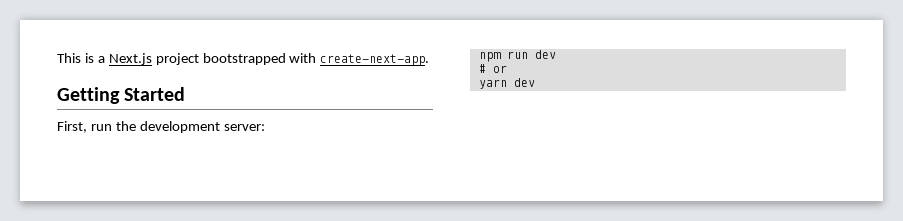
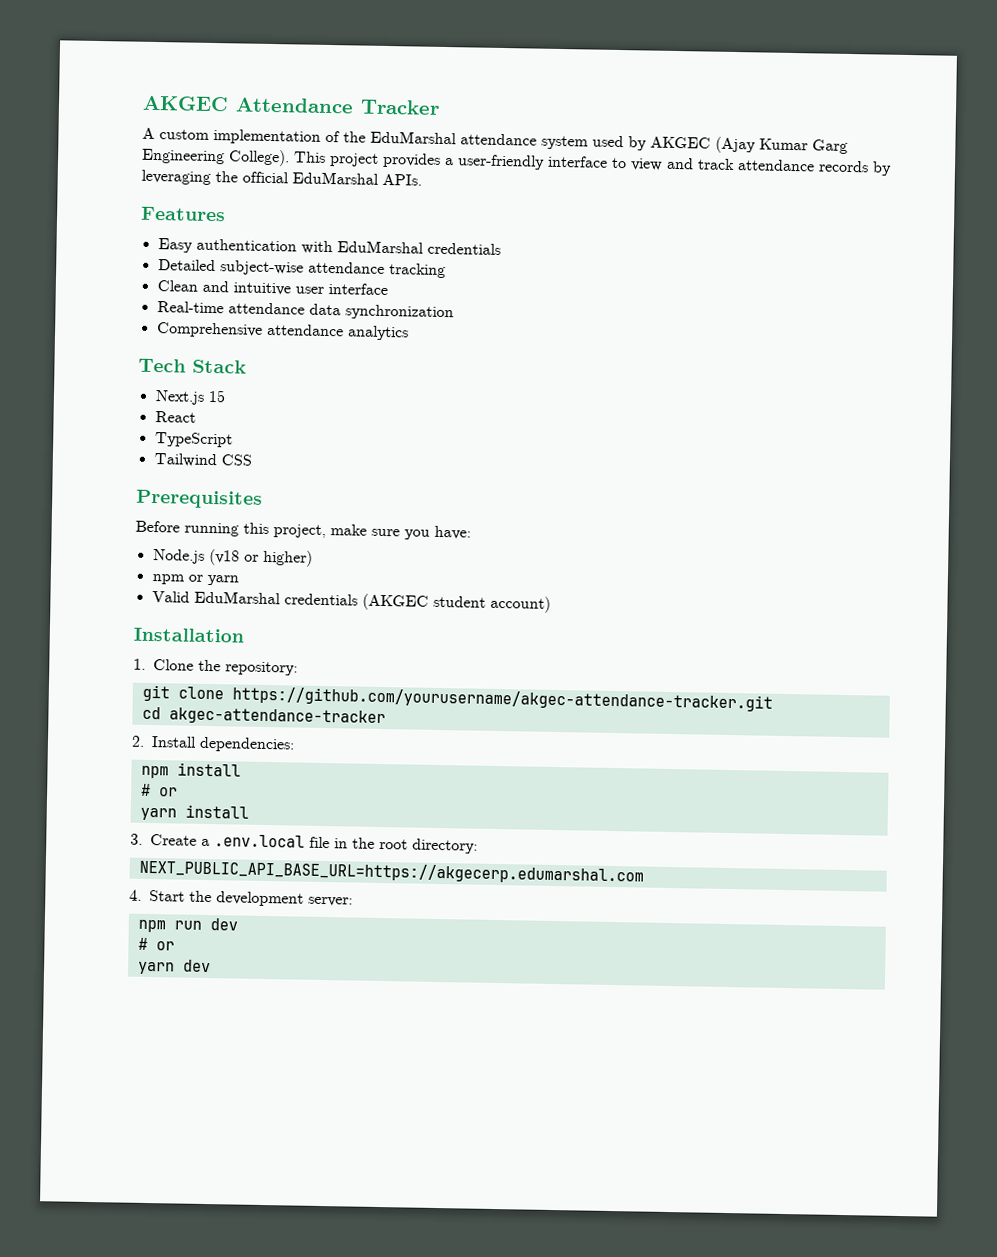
[57,53,430,66] [57,87,186,104] [57,121,112,133] This is a Next.js project bootstrapped with create-next-app. // Getting Started // First, run -> [142,95,440,115] [142,127,848,154] [141,148,892,176] [141,169,422,186] [141,206,226,222] [157,238,501,255] [157,259,446,279] [156,280,388,296] [156,301,454,321] [156,322,409,341] [138,358,247,374] [154,389,226,405] [154,411,196,423] [154,432,233,448] [153,453,252,468] [136,489,263,509] [135,520,471,540] [152,548,313,567] [151,574,239,586] [151,590,551,613] [133,627,244,643] [133,658,298,676] [141,684,773,712] [141,706,386,727] [131,735,295,753] [140,762,241,779] [140,783,178,797] [139,804,249,821] [130,833,478,854] [138,859,644,885] [129,889,185,902] AKGEC Attendance Tracker // A custom implementation of the EduMarshal attendance system used by AKGEC (Ajay Kumar Garg Engineering College). This project provides a user-friendly interface to view and track attendance records by leveraging the official EduMarshal APIs. // Features // Easy authentication with EduMarshal credentials // Detailed subject-wise attendance tracking // Clean and intuitive user interface // Real-time attendance data synchronization // Comprehensive attendance analytics // Tech Stack // Next.js 15 // React // TypeScript // Tailwind CSS // Prerequisites // Before running this project, make sure you have: // Node.js (v18 or higher) // npm or yarn // Valid EduMarshal credentials (AKGEC student account) // Installation // 1. Clone the repository: // git clone https://github.com/yourusername/akgec-attendance-tracker.git // cd akgec-attendance-tracker // 2. Install dependencies: // npm install // # or // yarn install // 3. Create a .env.local file in the root directory: // NEXT_PUBLIC_API_BASE_URL=https://akgecerp.edumarshal.com // 4. Start

